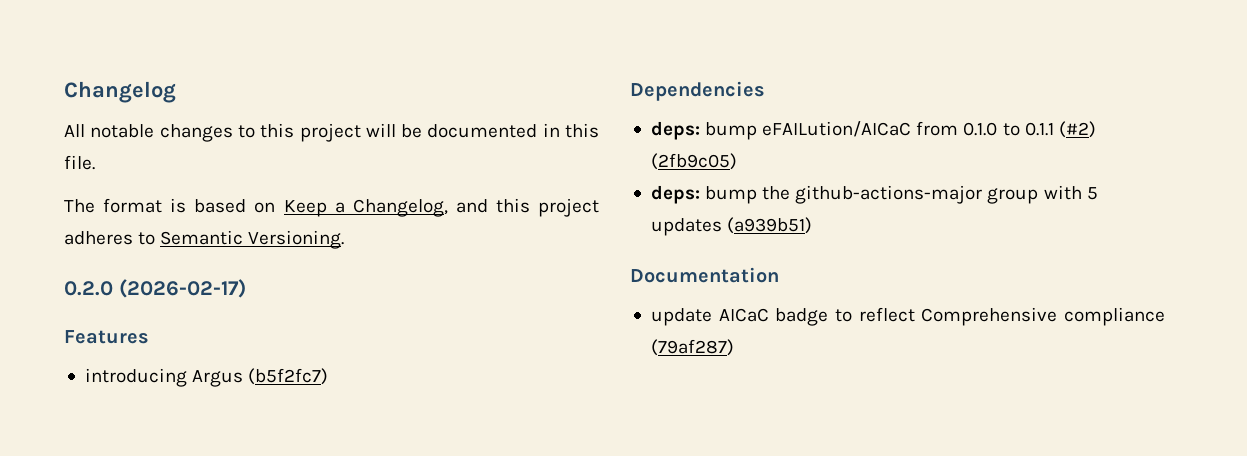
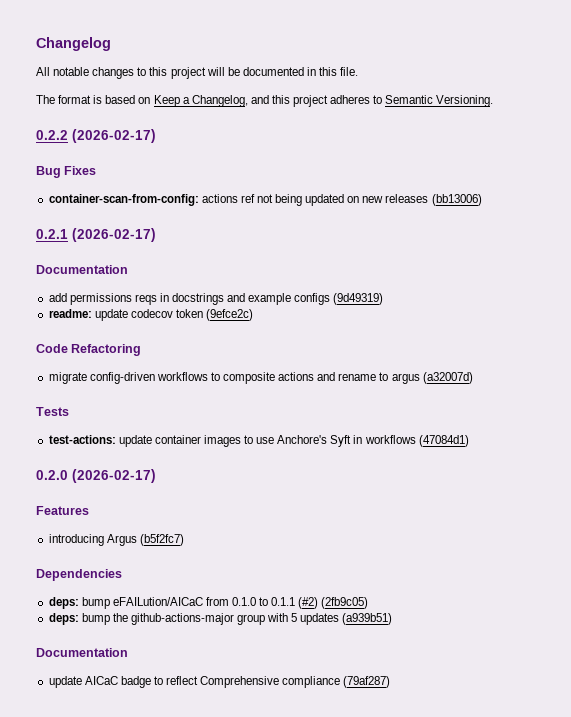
(345, 239) none -> [36,129,156,143] [36,166,97,178] [48,194,482,206] [36,228,156,242] [36,265,128,274] [48,293,384,305] [48,309,254,321] [36,344,142,356] [48,372,473,384] [36,407,69,416] [48,435,469,447] // 0.2.2 (2026-02-17) // Bug Fixes // container-scan-from-config: actions ref not being updated on new releases (bb13006) // 0.2.1 (2026-02-17) // Documentation // add permissions reqs in docstrings and example configs (9d49319) // readme: update codecov token (9efce2c) // Code Refactoring // migrate config-driven workflows to composite actions and rename to argus (a32007d) // Tests // test-actions: update container images to use Anchore's Syft in workflows (47084d1)

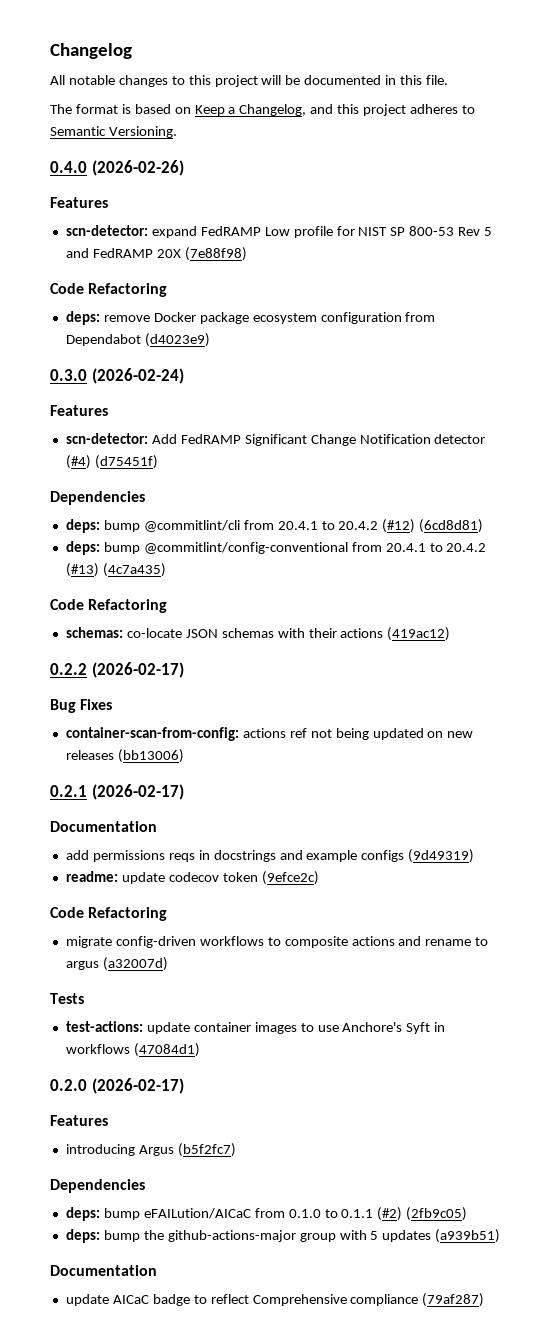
(494, 101) none -> [50,160,184,176] [50,197,108,208] [65,225,493,238] [65,247,247,261] [50,283,168,297] [65,311,436,325] [65,333,210,347] [50,368,184,384] [50,405,108,416] [65,433,486,446] [65,455,158,469] [50,491,145,505] [65,519,484,533] [65,541,487,555] [65,563,166,577] [50,599,168,613] [65,627,451,641] // 0.4.0 (2026-02-26) // Features // scn-detector: expand FedRAMP Low profile for NIST SP 800-53 Rev 5 and FedRAMP 20X (7e88f98) // Code Refactoring // deps: remove Docker package ecosystem configuration from Dependabot (d4023e9) // 0.3.0 (2026-02-24) // Features // scn-detector: Add FedRAMP Significant Change Notification detector (#4) (d75451f) // Dependencies // deps: bump @commitlint/cli from 20.4.1 to 20.4.2 (#12) (6cd8d81) // deps: bump @commitlint/config-conventional from 20.4.1 to 20.4.2 (#13) (4c7a435) // Code Refactoring // schemas: co-locate JSON schemas with their actions (419ac12)

